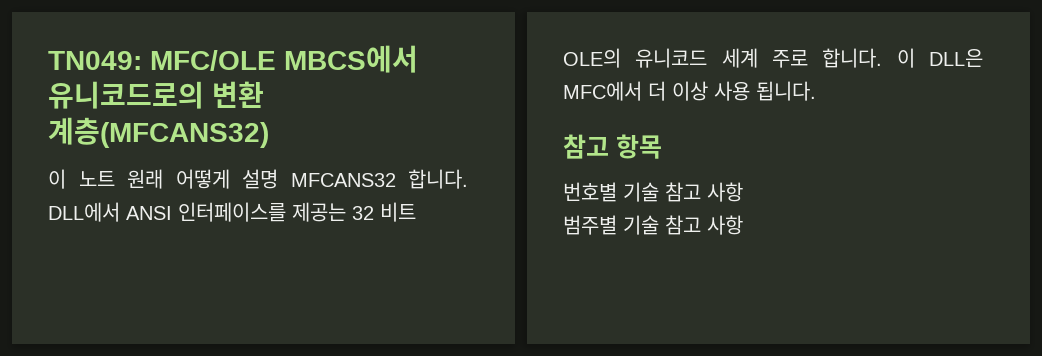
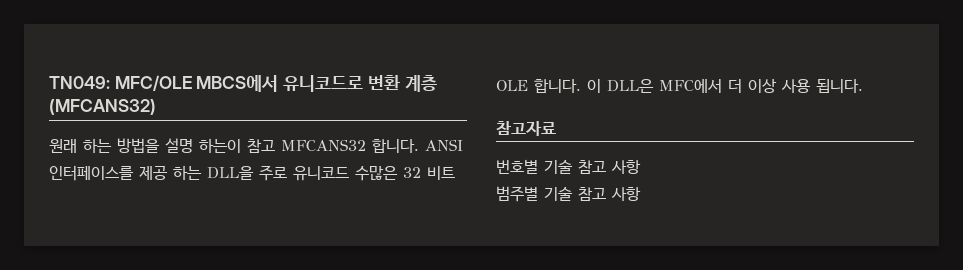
[48,81,264,109] [48,117,269,148] [48,169,278,189] 유니코드로의 변환 계층(MFCANS32) // 이 노트 원래 어떻게 설명 -> [283,75,437,92] [49,99,156,115] [49,138,275,153] 유니코드로 변환 계층 (MFCANS32) // 원래 하는 방법을 설명 하는이 참고
[48,202,120,222] DLL에서 -> (419, 146) none
[292,202,416,222] [563,48,808,68] 제공는 32 비트 OLE의 유니코드 세계 주로 -> [139,165,455,181] [496,80,528,91] 제공 하는 DLL을 주로 유니코드 수많은 32 비트 OLE
[563,134,662,159] 참고 항목 -> [496,121,556,136] 참고자료

